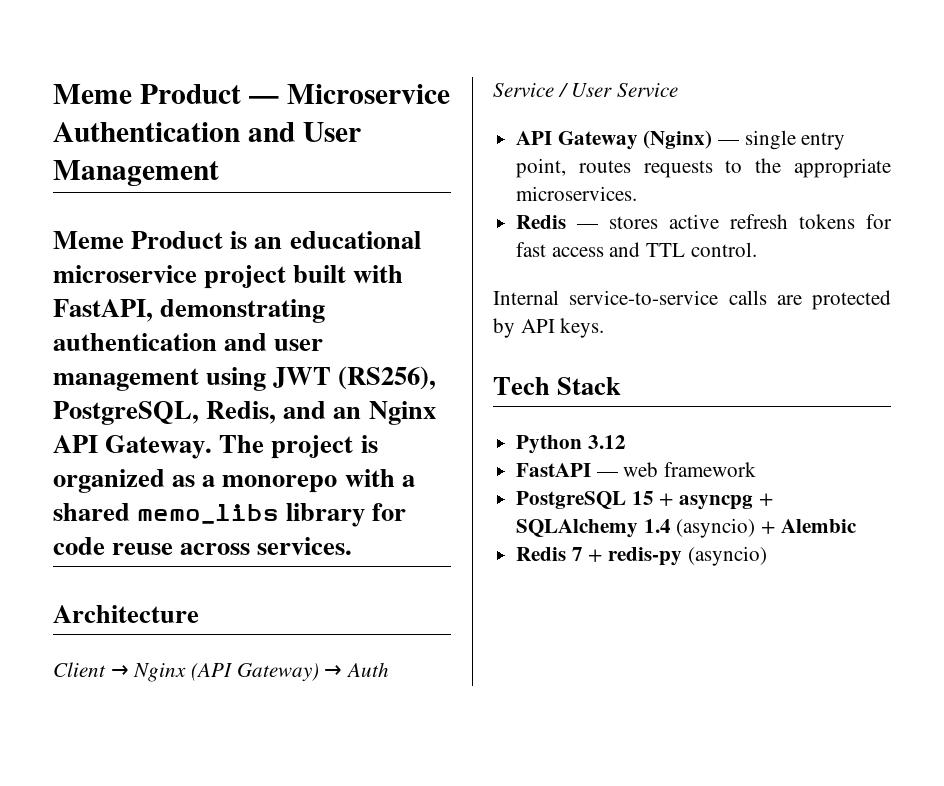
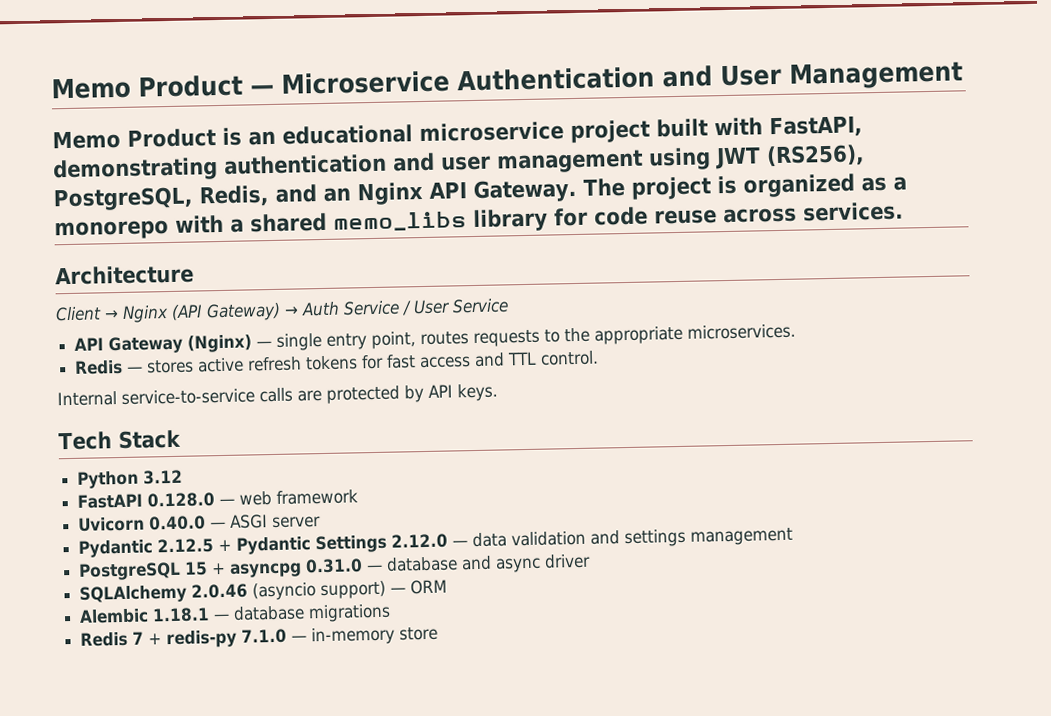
[53,84,132,104] Meme -> [51,77,131,100] Memo
[53,231,124,249] Meme -> [52,129,121,150] Memo
(592, 470) none -> [147,492,216,508] 0.128.0
[516,491,773,510] [516,518,857,538] PostgreSQL 15 + asyncpg + SQLAlchemy 1.4 (asyncio) + Alembic -> [78,514,322,532] [78,527,794,558] [78,553,592,581] [79,579,448,604] [79,603,392,624] Uvicorn 0.40.0 — ASGI server // Pydantic 2.12.5 + Pydantic Settings 2.12.0 — data validation and settings management // PostgreSQL 15 + asyncpg 0.31.0 — database and async driver // SQLAlchemy 2.0.46 (asyncio support) — ORM // Alembic 1.18.1 — database migrations
[687,546,767,566] (asyncio) -> [241,626,439,646] 7.1.0 — in-memory store

